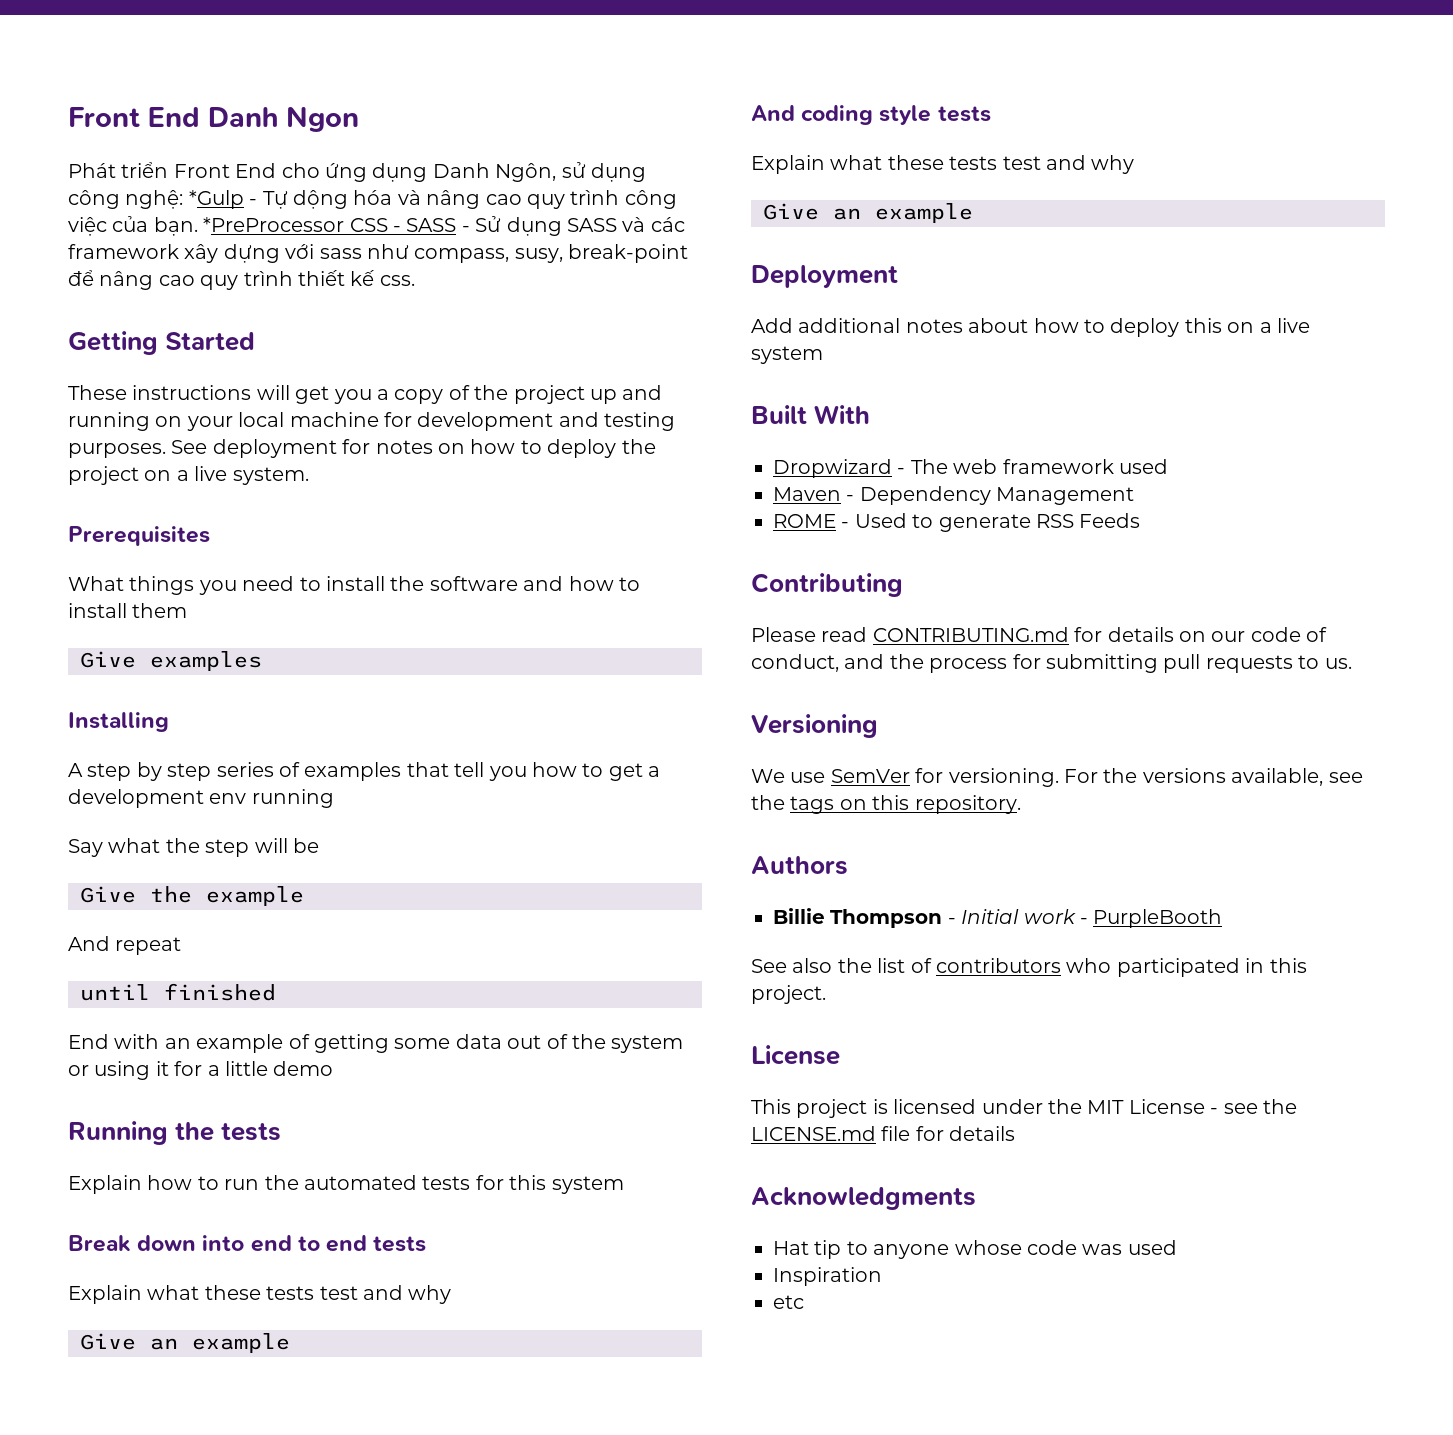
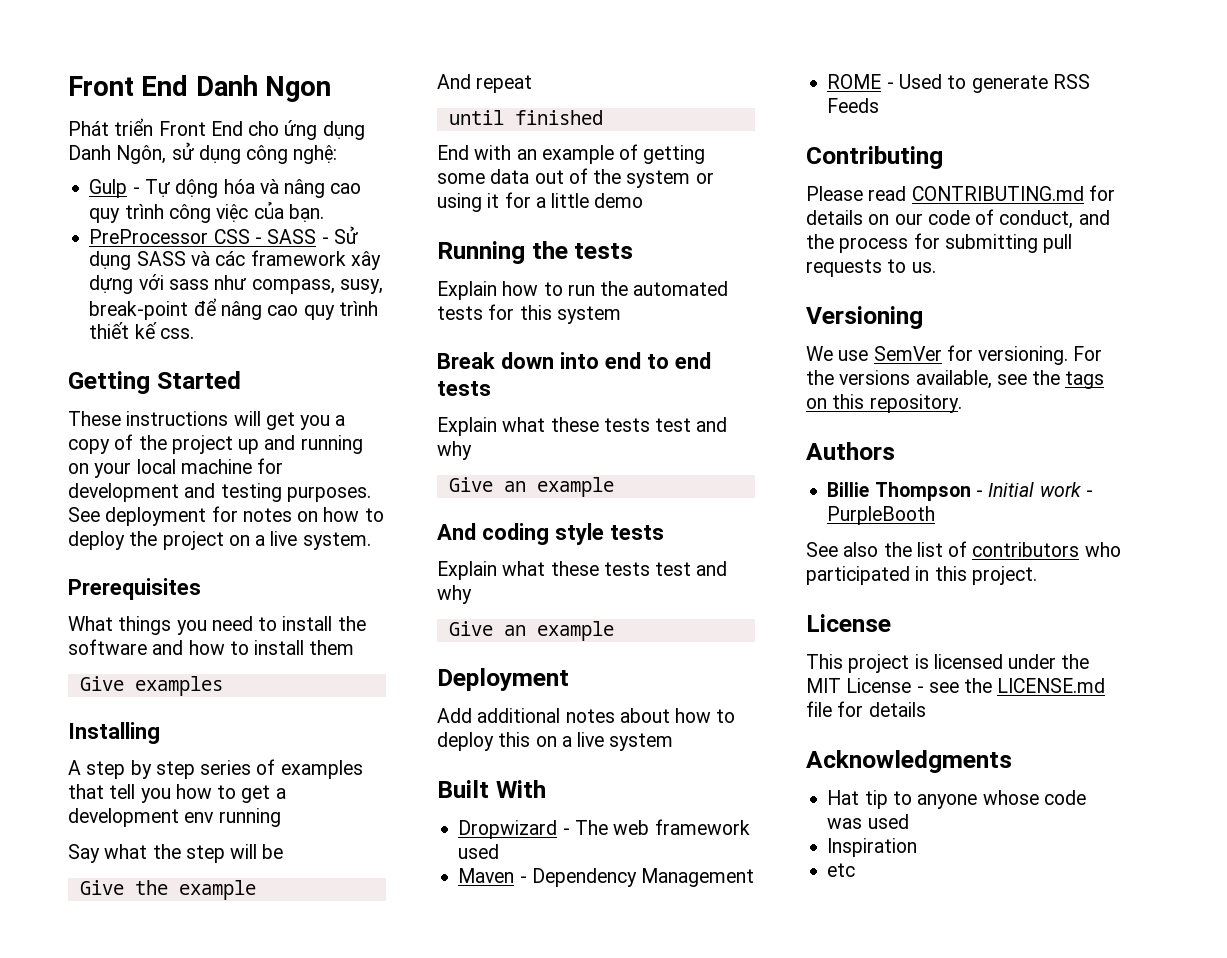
[188,190,244,209] *Gulp -> [89,179,128,198] // Gulp
[203,217,345,232] *PreProcessor -> [89,229,209,244] // PreProcessor

